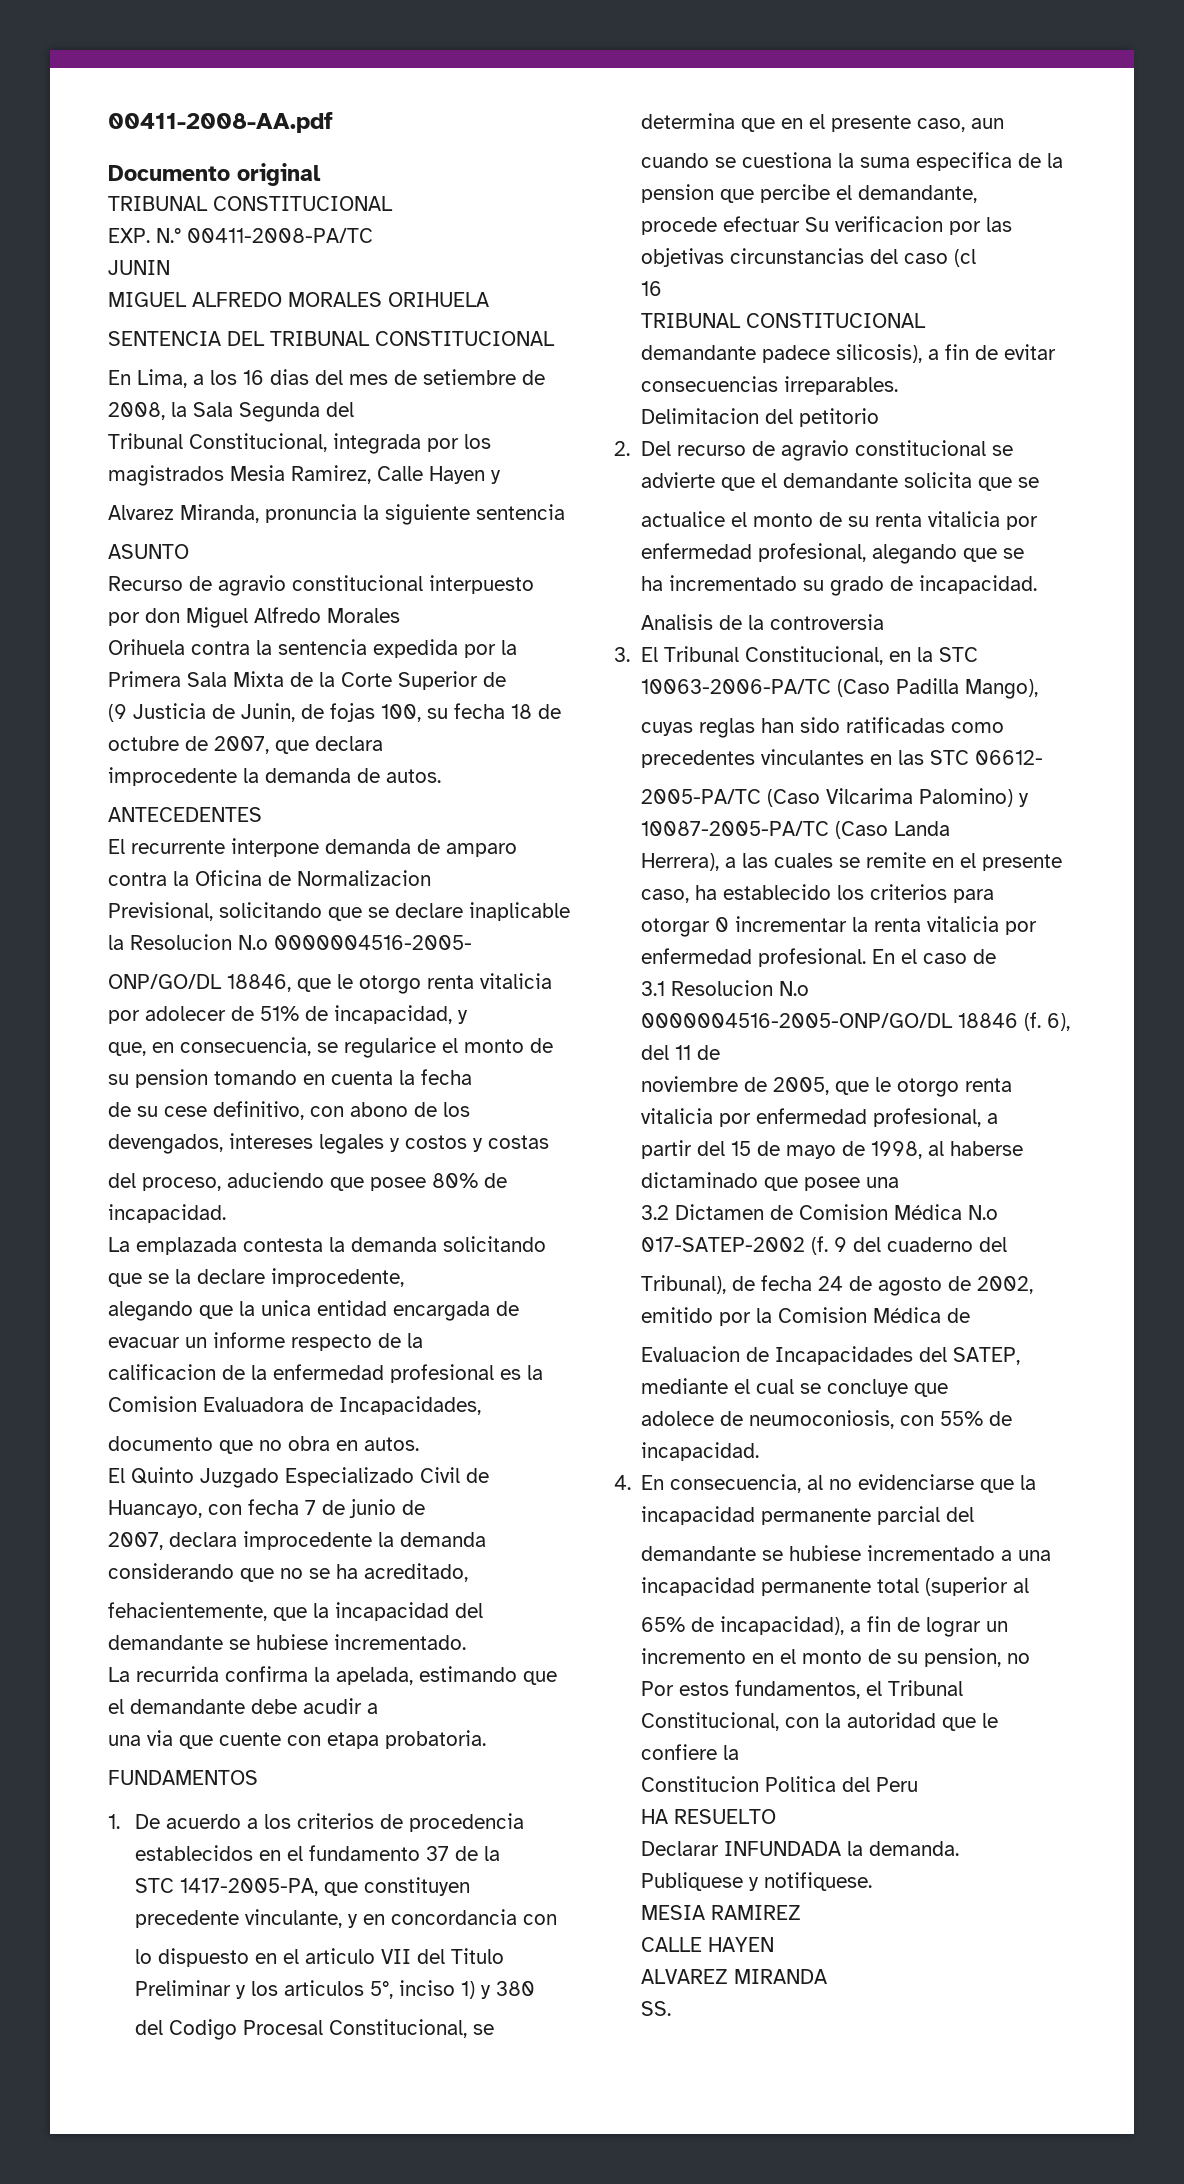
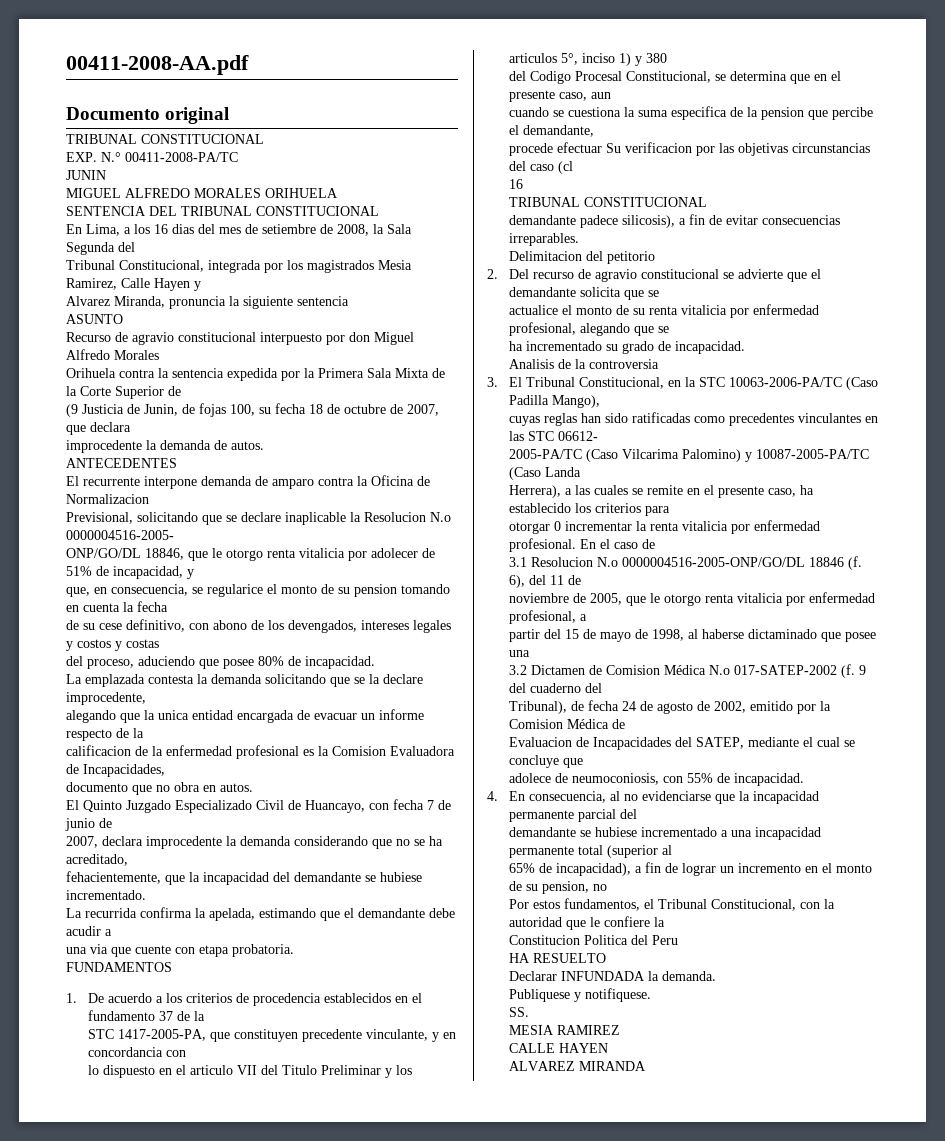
(873, 1881) none -> [509,1007,530,1017] // SS.
[641,2001,672,2016] // SS. -> (647, 1066) none

